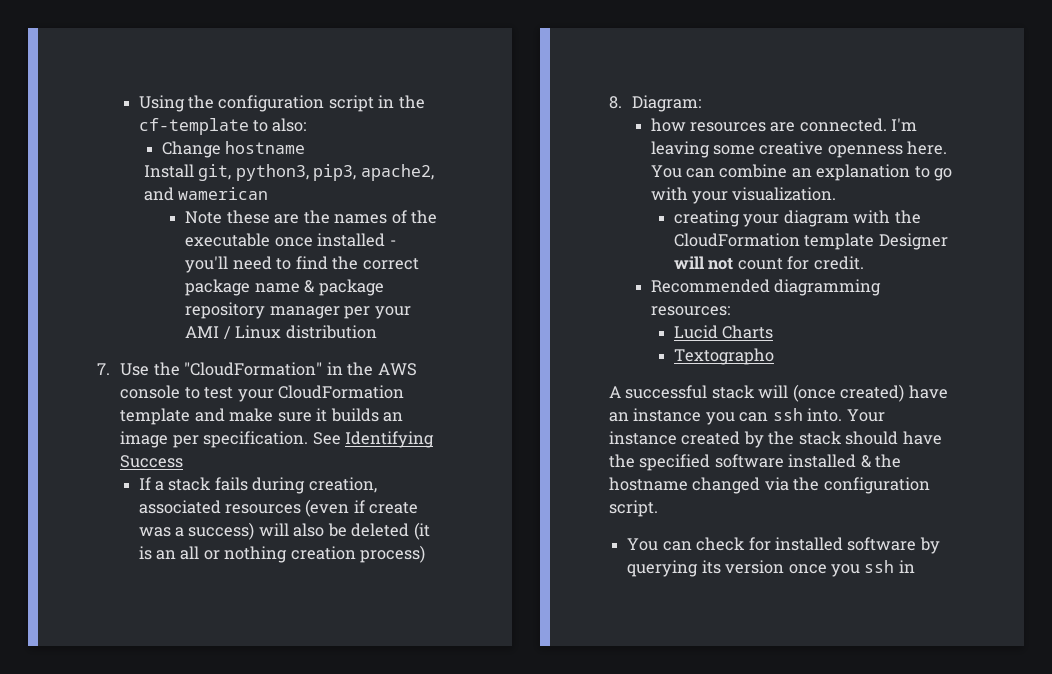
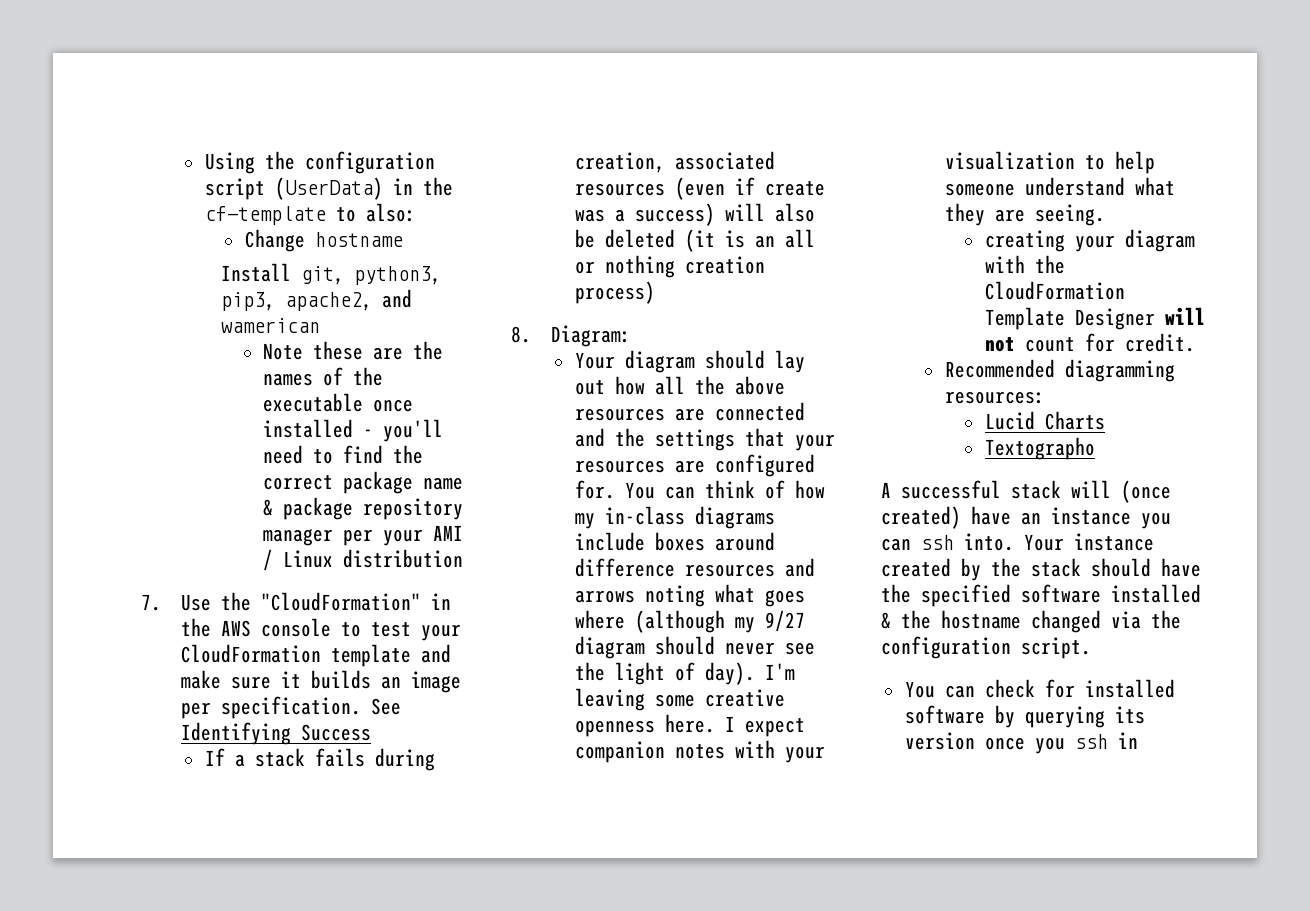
(374, 103) none -> [274,177,383,200] (UserData)
[650,118,887,132] how resources are connected. -> [574,350,805,373] [574,376,785,395] [574,402,805,421] [574,428,835,451] [574,454,815,477] [574,480,825,499] [574,506,775,529] [574,532,775,551] [574,558,815,577] [574,584,805,607] [574,610,805,633] [574,636,815,659] [574,662,755,685] Your diagram should lay out how all the above resources are connected and the settings that your resources are configured for. You can think of how my in-class diagrams include boxes around difference resources and arrows noting what goes where (although my 9/27 diagram should never see the light of day).
[650,164,953,181] [650,187,837,204] You can combine an explanation to go with your visualization. -> [724,716,805,737] [574,740,825,763] [944,151,1155,174] [944,177,1175,196] [944,203,1105,226] I expect companion notes with your visualization to help someone understand what they are seeing.
[804,233,875,250] template -> [984,307,1065,330] Template

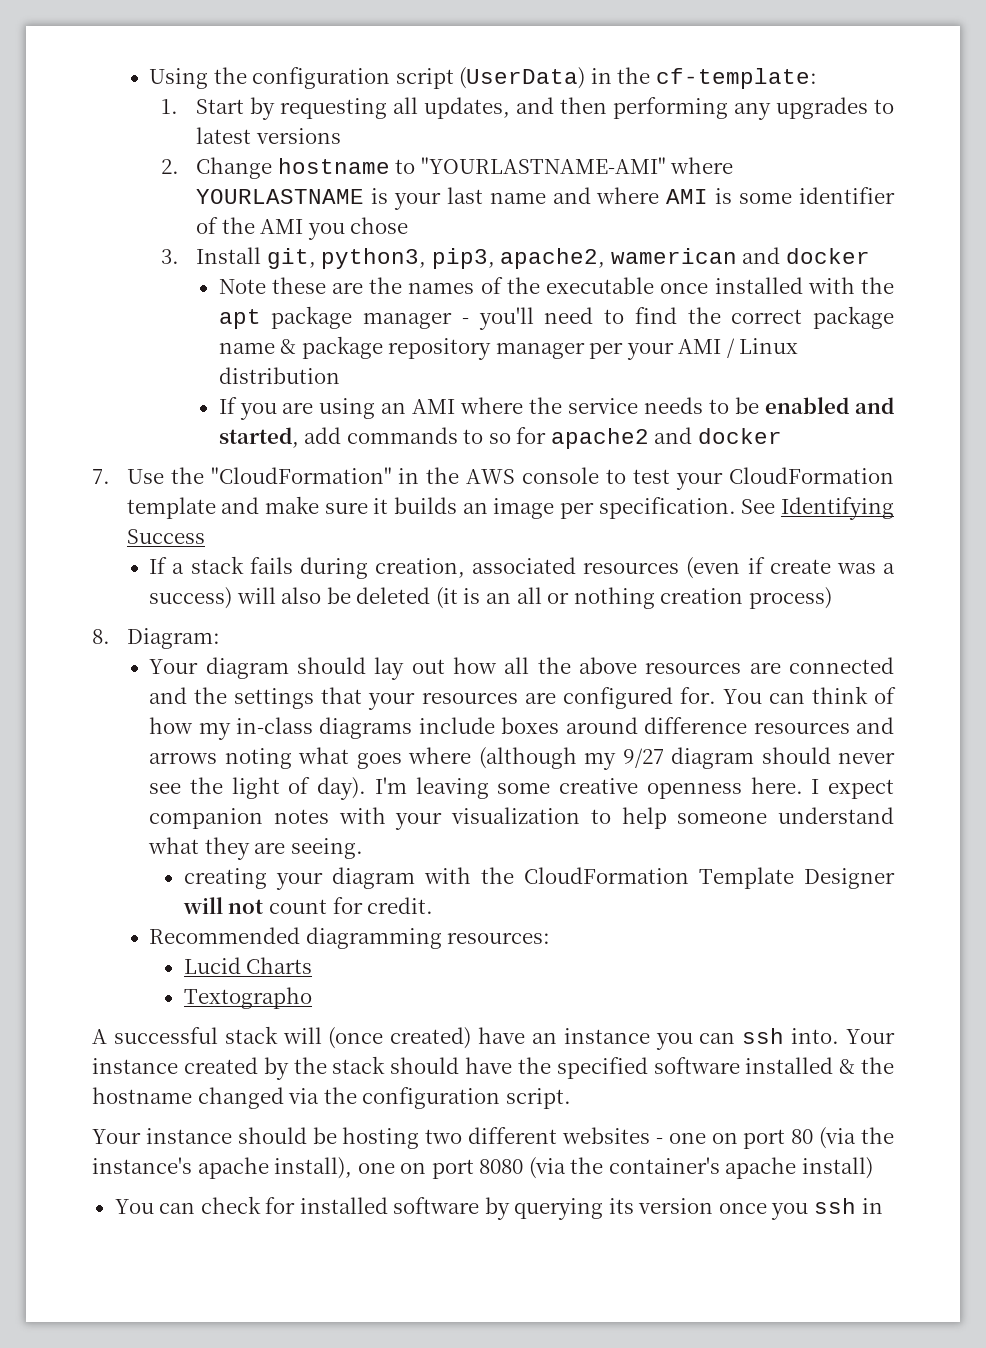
[204,203,416,225] [244,229,403,252] cf-template to also: // Change hostname // -> [655,68,817,89] [161,97,894,120] [196,127,341,144] [161,157,734,179] [196,187,895,210] [196,217,409,240] [161,249,180,264] cf-template: // 1. Start by requesting all updates, and then performing any upgrades to latest versions // 2. Change hostname to "YOURLASTNAME-AMI" where YOURLASTNAME is your last name and where AMI is some identifier of the AMI you chose // 3.
[381,289,412,308] [220,318,320,333] and wamerican -> [610,247,870,264] wamerican and docker
(354, 428) none -> [807,277,894,294] [218,306,453,329] with the apt package manager
(464, 558) none -> [218,397,895,420] [218,427,782,449] // If you are using an AMI where the service needs to be enabled and started, add commands to so for apache2 and docker
(1091, 648) none -> [92,1127,895,1149] [92,1157,873,1179] // Your instance should be hosting two different websites - one on port 80 (via the instance's apache install), one on port 8080 (via the container's apache install)

